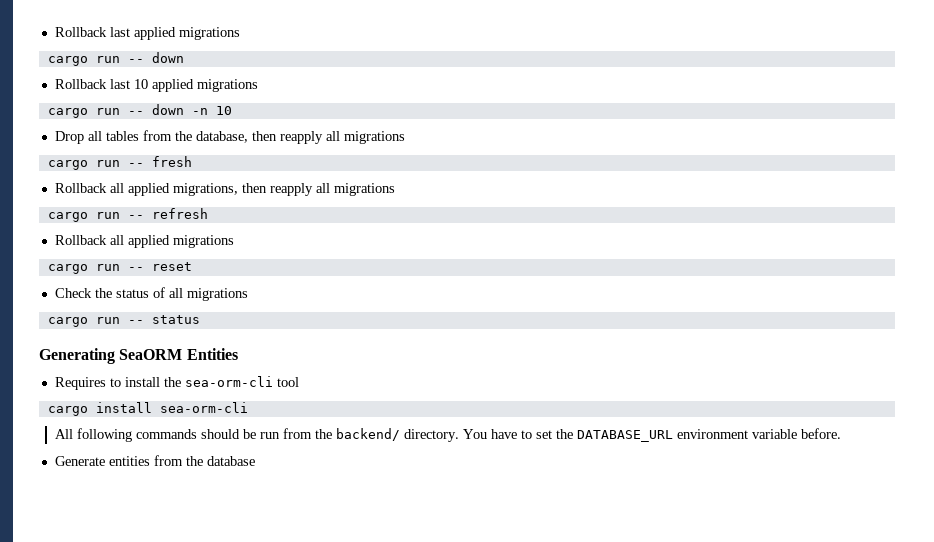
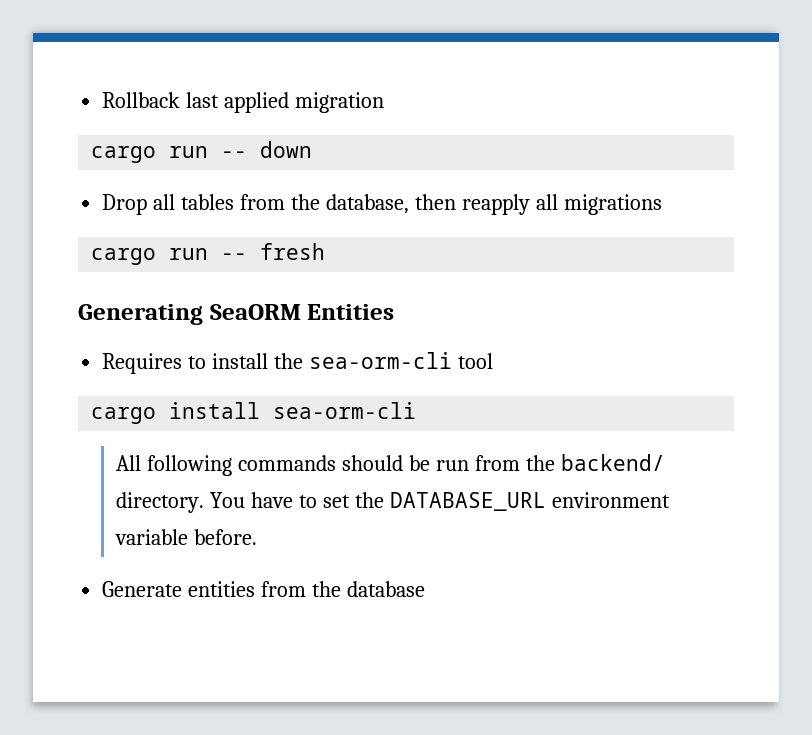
[178,27,240,40] [47,52,184,66] [54,79,258,92] [47,104,232,118] migrations // cargo run -- down // Rollback last 10 applied migrations // cargo run -- down -n 10 -> [295,92,385,113] [91,141,313,163] migration // cargo run -- down
[54,183,395,196] [47,208,208,222] [54,235,234,248] [47,262,192,274] [54,287,248,301] [47,315,200,327] // Rollback all applied migrations, then reapply all migrations // cargo run -- refresh // Rollback all applied migrations // cargo run -- reset // Check the status of all migrations // cargo run -- status -> (326, 251) none

